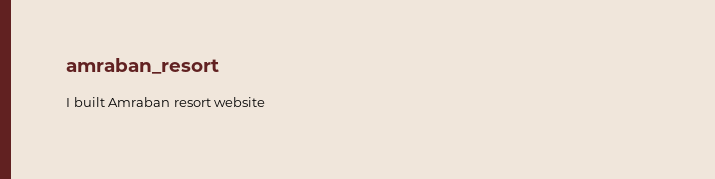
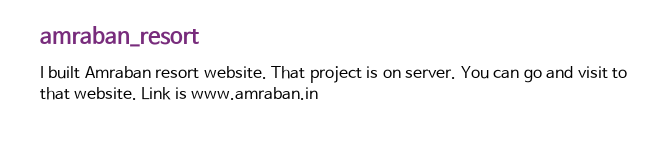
[214,97,266,107] website -> [203,66,628,83] [40,87,318,100] website. That project is on server. You can go and visit to that website. Link is www.amraban.in

